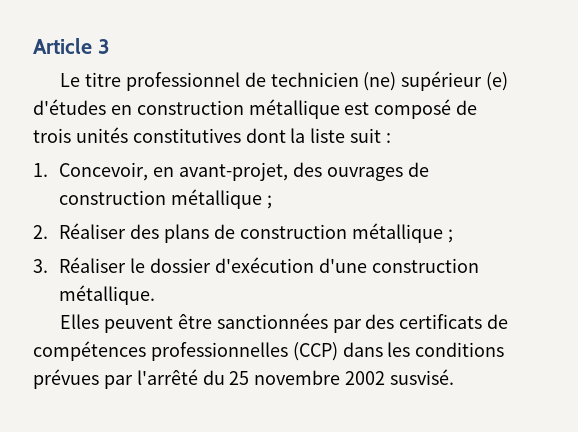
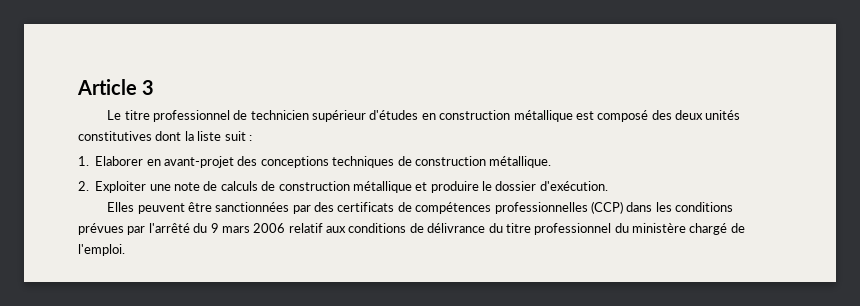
[363,71,509,91] (ne) supérieur (e) -> [312,110,367,122] supérieur
[456,100,478,115] [33,128,71,143] de trois -> [651,110,704,120] des deux
[59,162,429,181] [59,189,273,209] [33,223,453,243] [33,257,479,273] [59,285,156,305] Concevoir, en avant-projet, des ouvrages de construction métallique ; // 2. Réaliser des plans de construction métallique ; // 3. Réaliser le dossier d'exécution d'une construction métallique. -> [95,156,552,168] [78,181,608,193] Elaborer en avant-projet des conceptions techniques de construction métallique. // 2. Exploiter une note de calculs de construction métallique et produire le dossier d'exécution.
[229,369,455,385] 25 novembre 2002 susvisé. -> [210,223,745,235] [78,244,125,256] 9 mars 2006 relatif aux conditions de délivrance du titre professionnel du ministère chargé de l'emploi.

